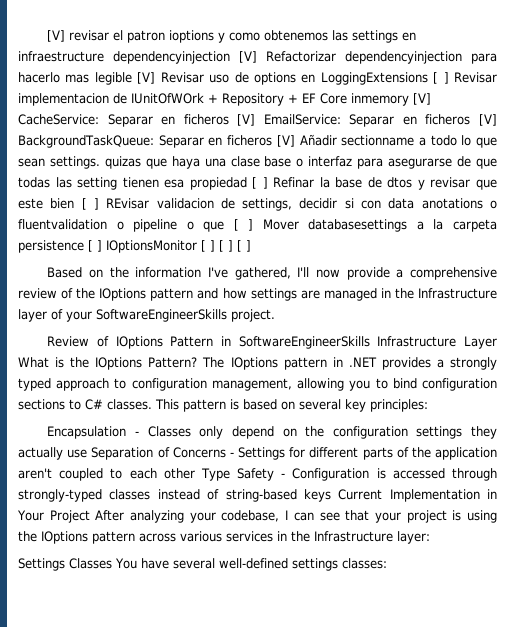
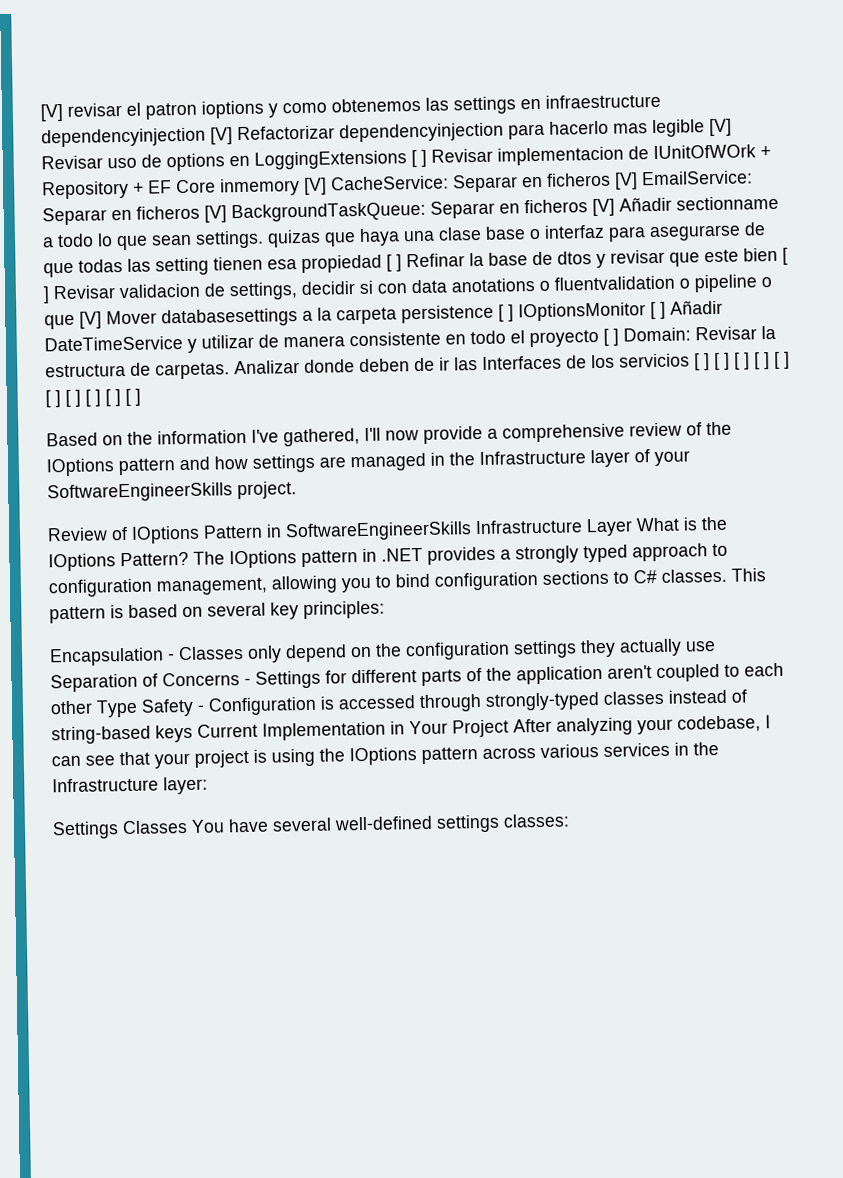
[106,198,150,209] REvisar -> [53,285,116,300] Revisar
[233,219,254,231] [ ] -> [79,311,102,329] [V]
(215, 246) none -> [670,299,723,315] [44,325,776,353] [45,351,790,380] [45,389,101,408] Añadir DateTimeService y utilizar de manera consistente en todo el proyecto [ ] Domain: Revisar la estructura de carpetas. Analizar donde deben de ir las Interfaces de los servicios [ ] [ ] [ ] [ ] [ ] [ ] [ ] [ ]

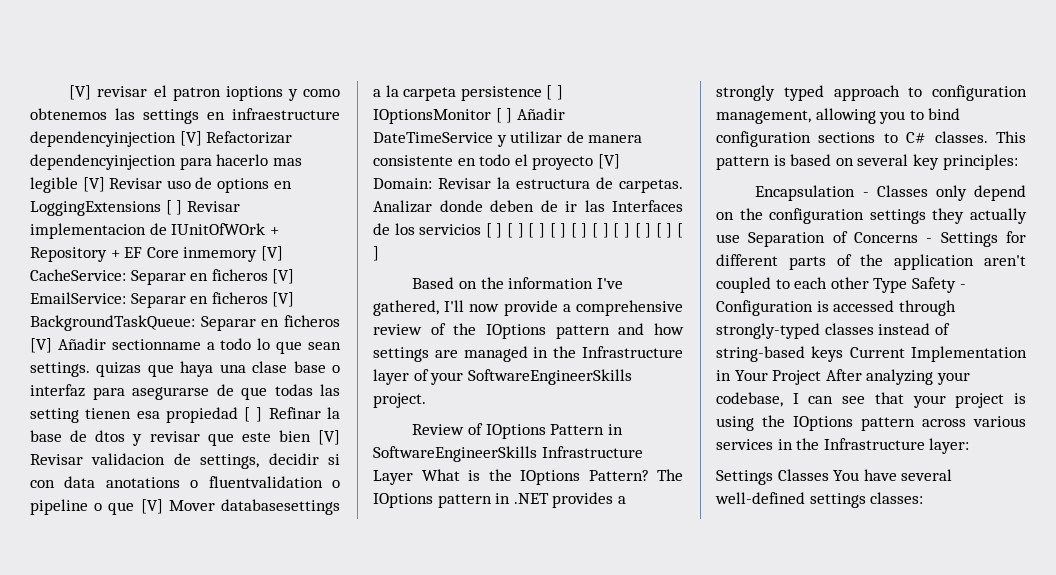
[782,247,788,265] [43,286,50,304] [ ] -> [318,430,340,445] [V]
[603,328,619,346] [ ] -> [597,154,620,169] [V]

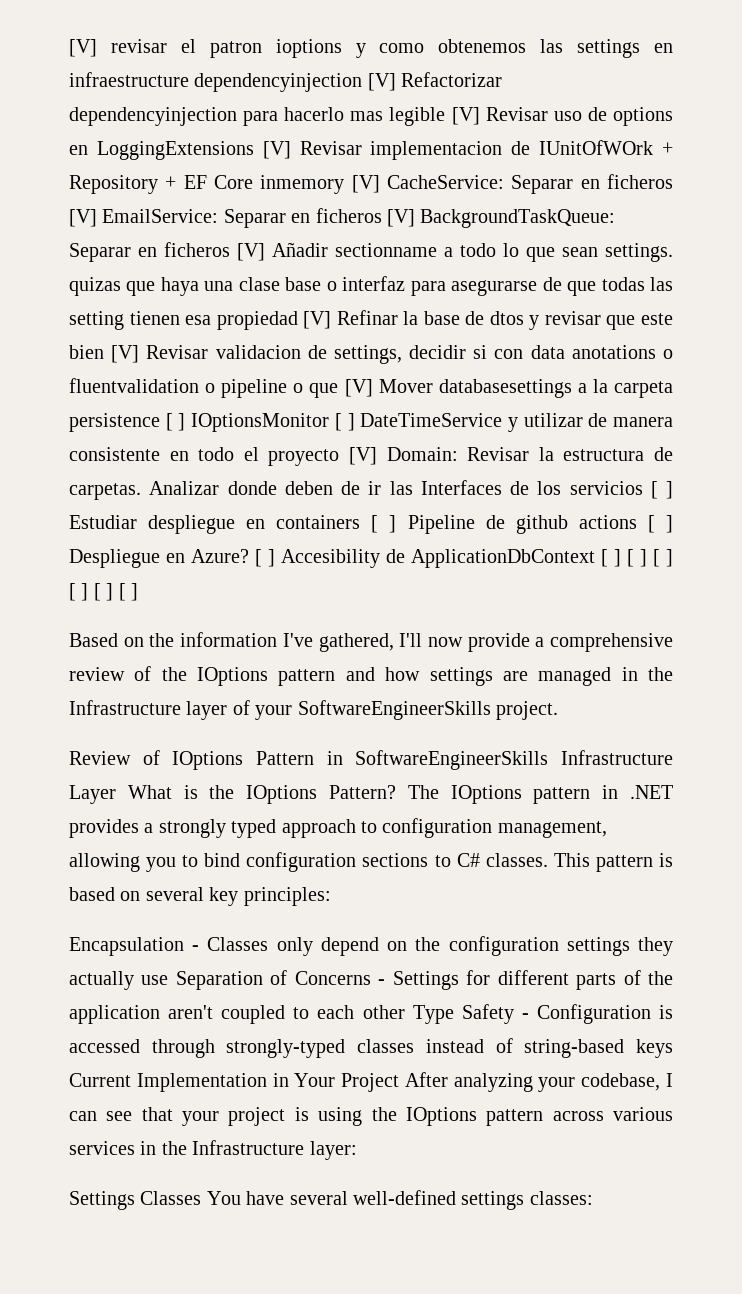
[165,200,183,215] [ ] -> [262,141,291,159] [V]
[244,407,263,422] [ ] -> [303,311,332,329] [V]
[516,108,565,120] Añadir -> (355, 422) none
[507,223,567,238] [ ] [ ] [ ] -> [69,515,674,534] [69,549,595,568] Estudiar despliegue en containers [ ] Pipeline de github actions [ ] Despliegue en Azure? [ ] Accesibility de ApplicationDbContext

